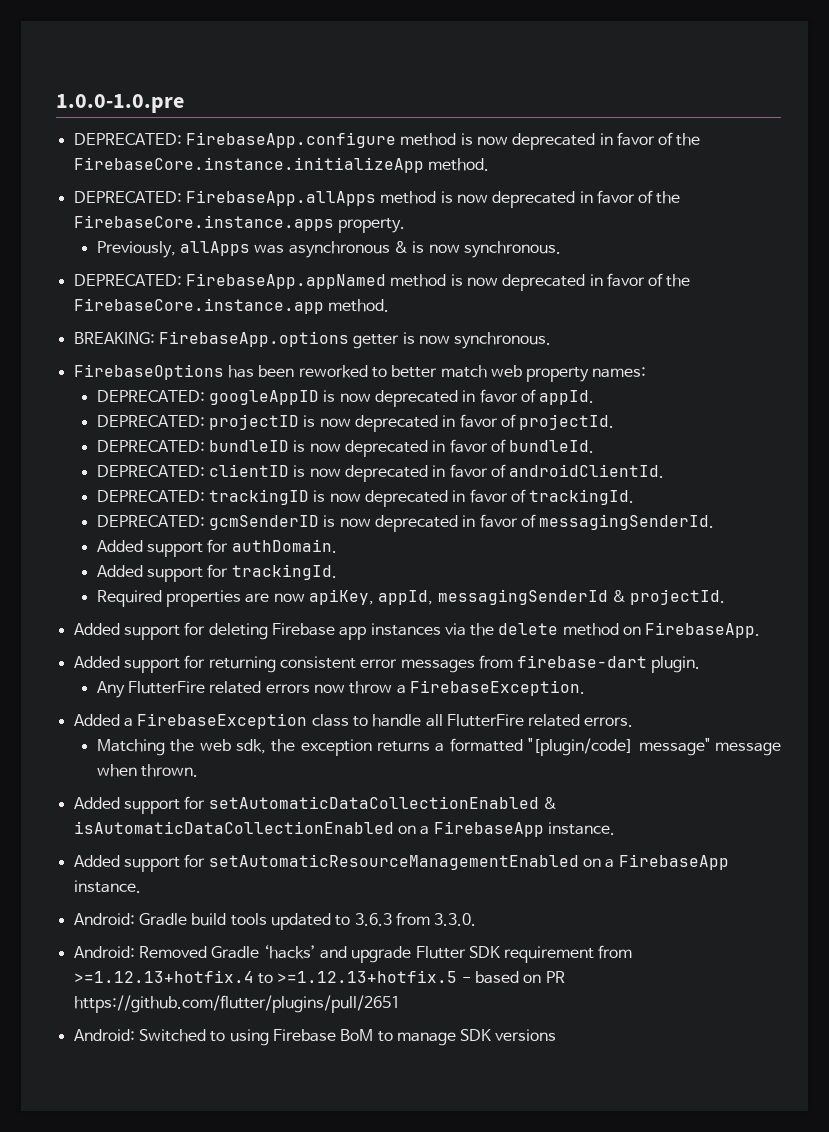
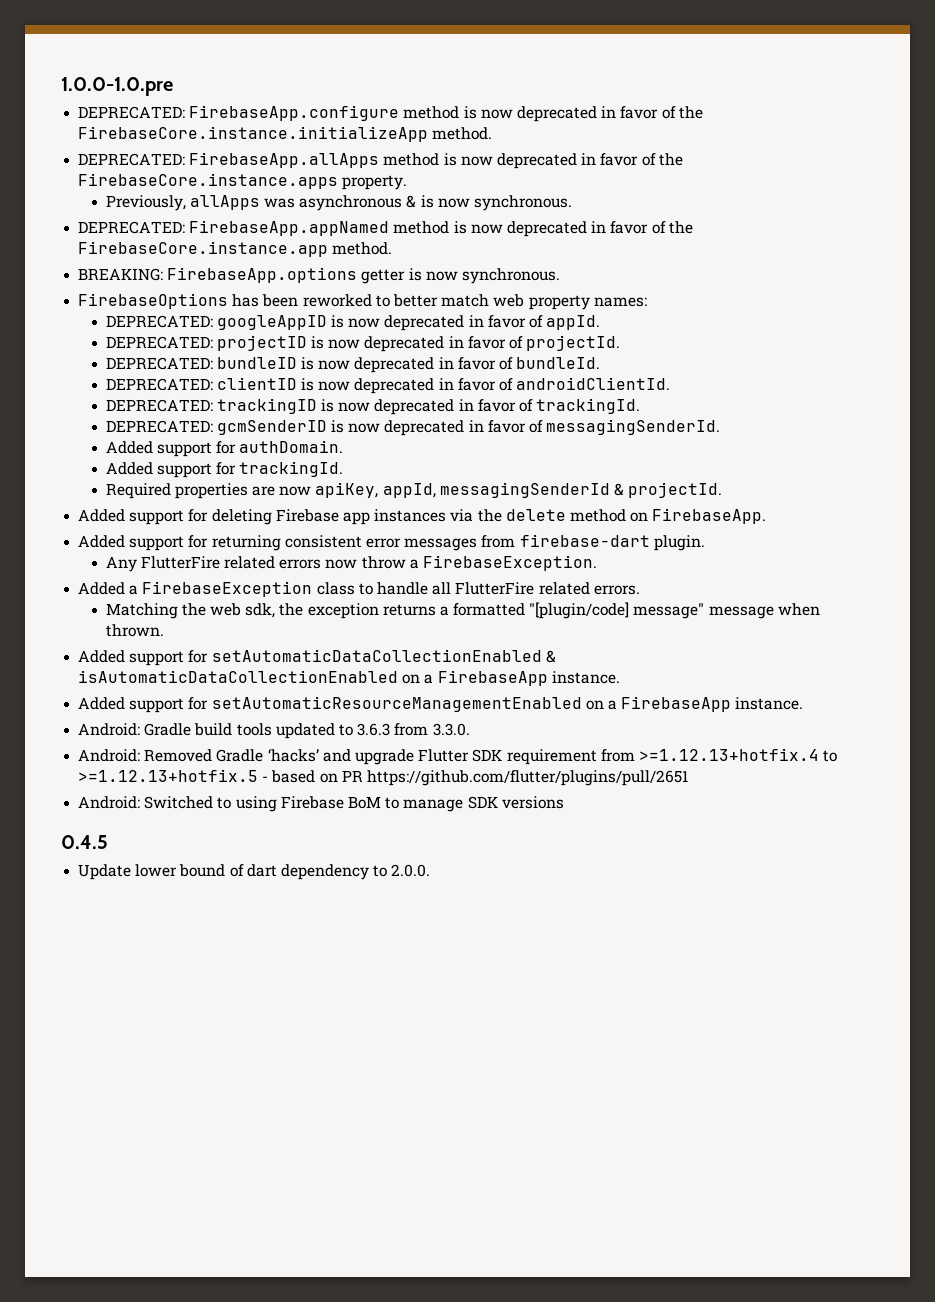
(557, 1035) none -> [61,835,108,849] [78,864,431,880] // 0.4.5 // Update lower bound of dart dependency to 2.0.0.

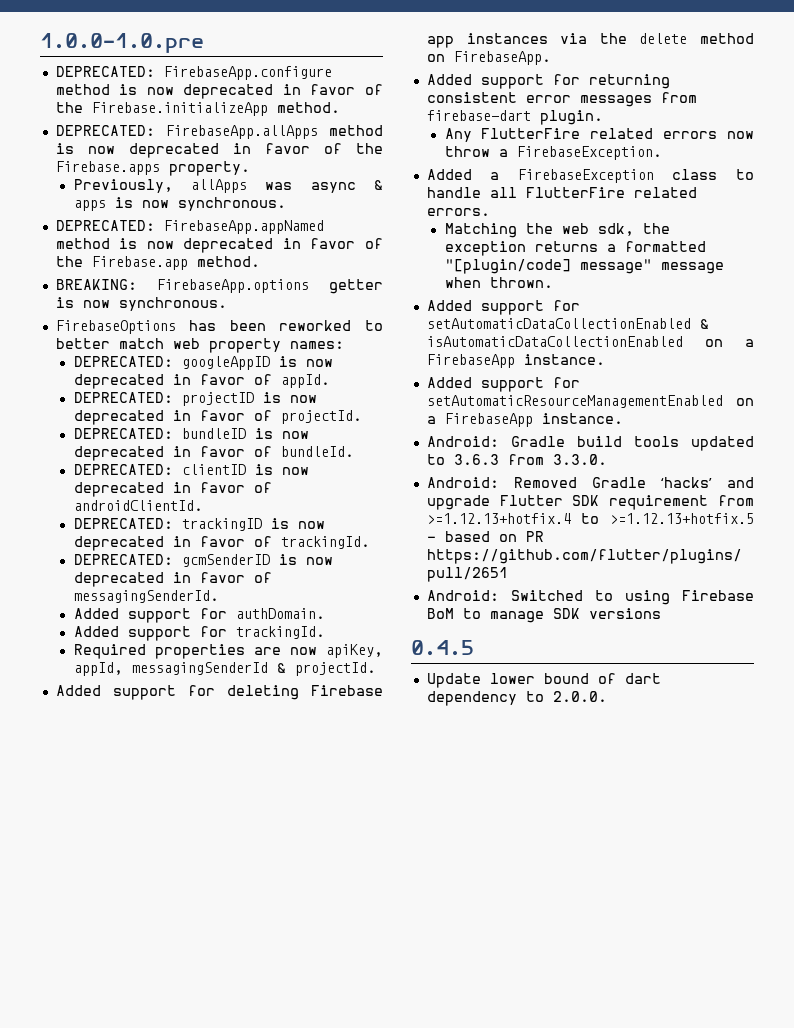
[78,126,429,142] FirebaseCore.instance.initializeApp -> [91,102,268,116] Firebase.initializeApp
[78,173,339,189] FirebaseCore.instance.apps -> [55,161,160,175] Firebase.apps
[299,195,417,211] asynchronous & -> [310,180,384,193] [73,200,106,211] async & apps
[78,241,329,257] FirebaseCore.instance.app -> [91,256,188,270] Firebase.app

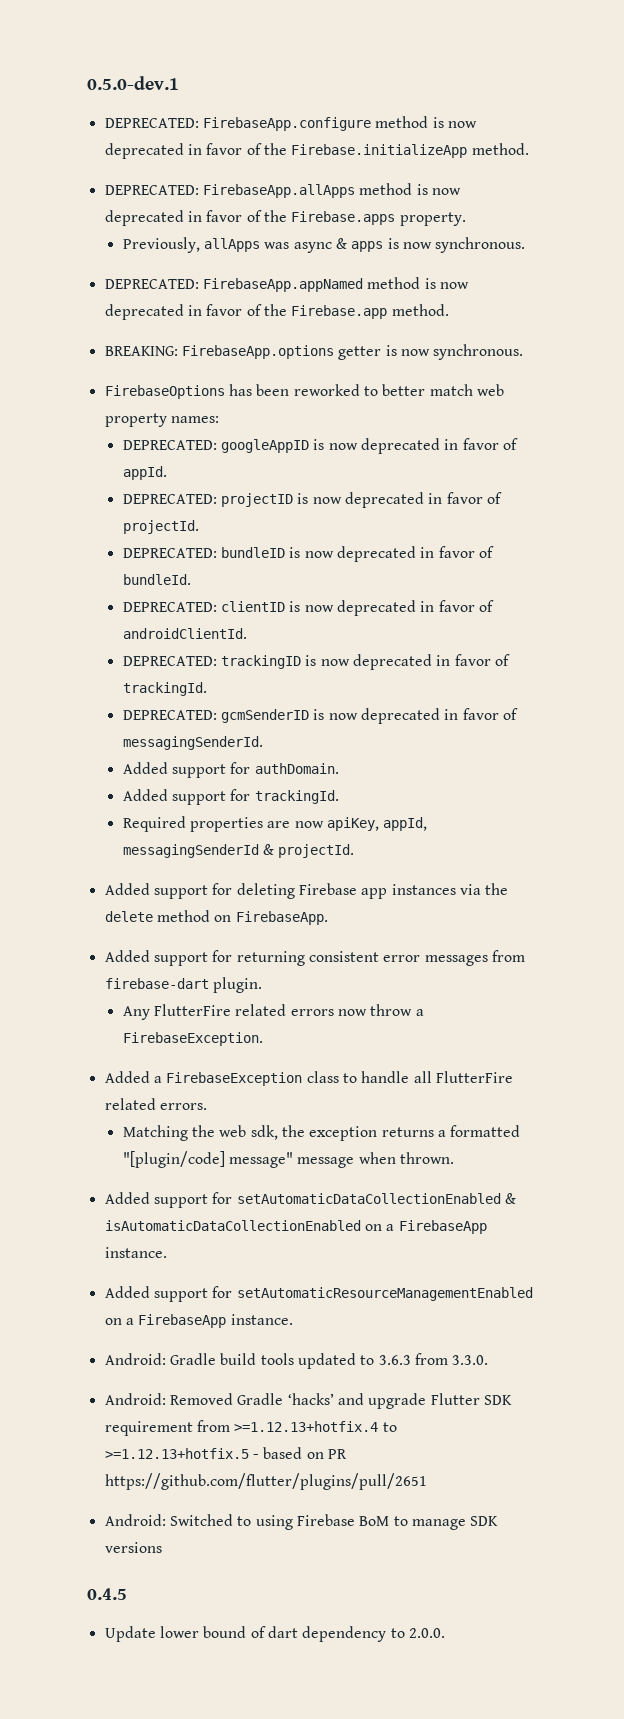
[40,33,204,53] 1.0.0-1.0.pre -> [87,76,179,90] 0.5.0-dev.1

